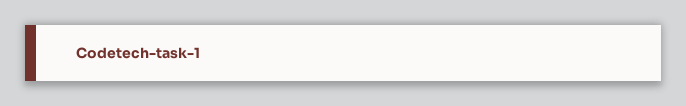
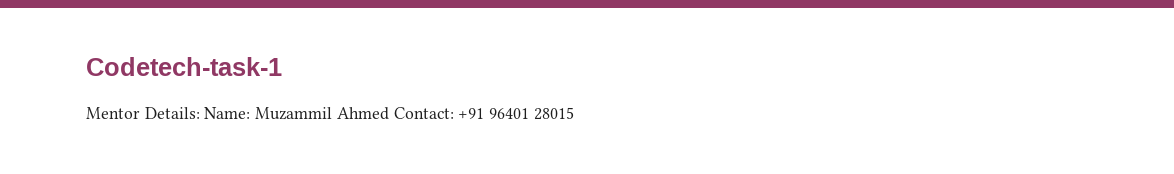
(200, 53) none -> [86,107,574,120] // Mentor Details: Name: Muzammil Ahmed Contact: +91 96401 28015

